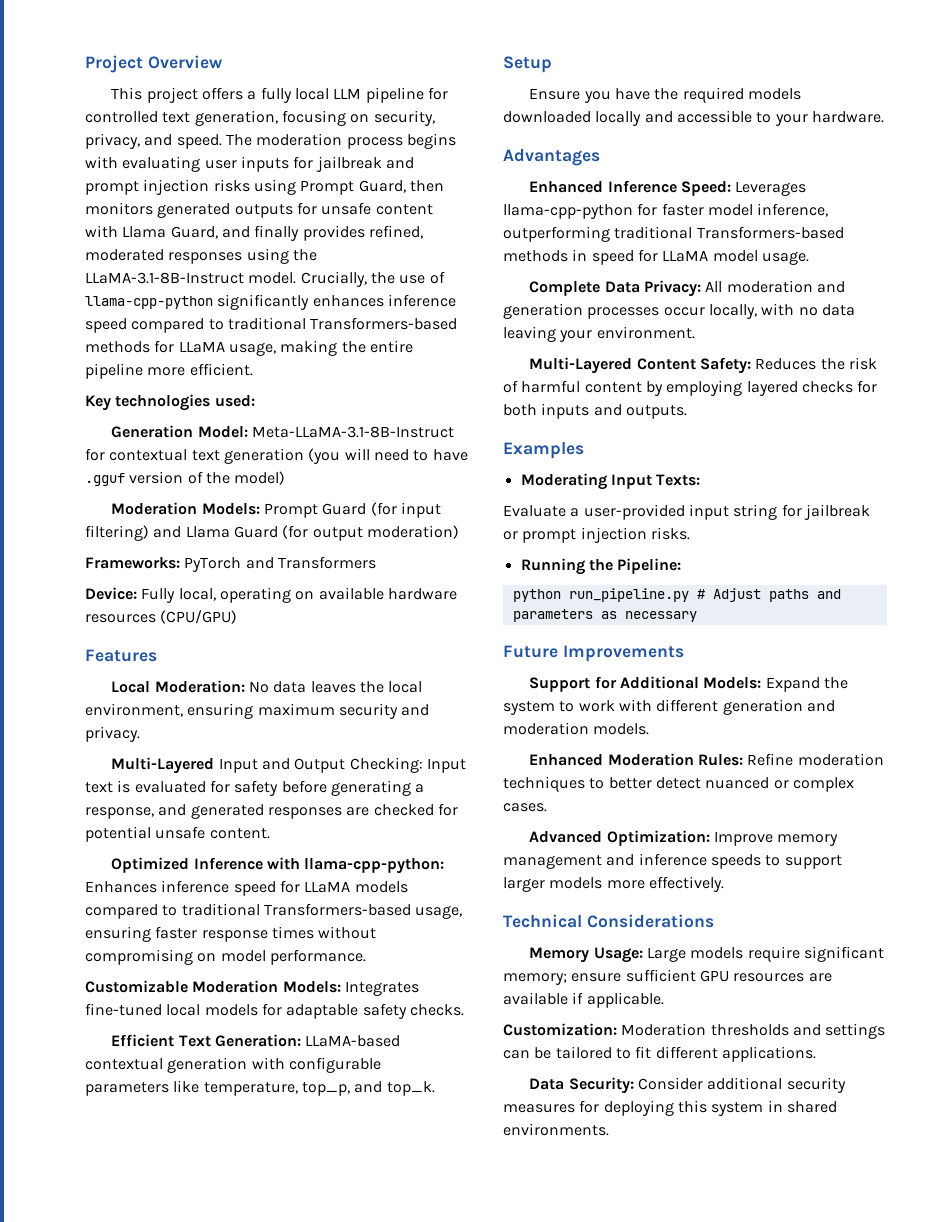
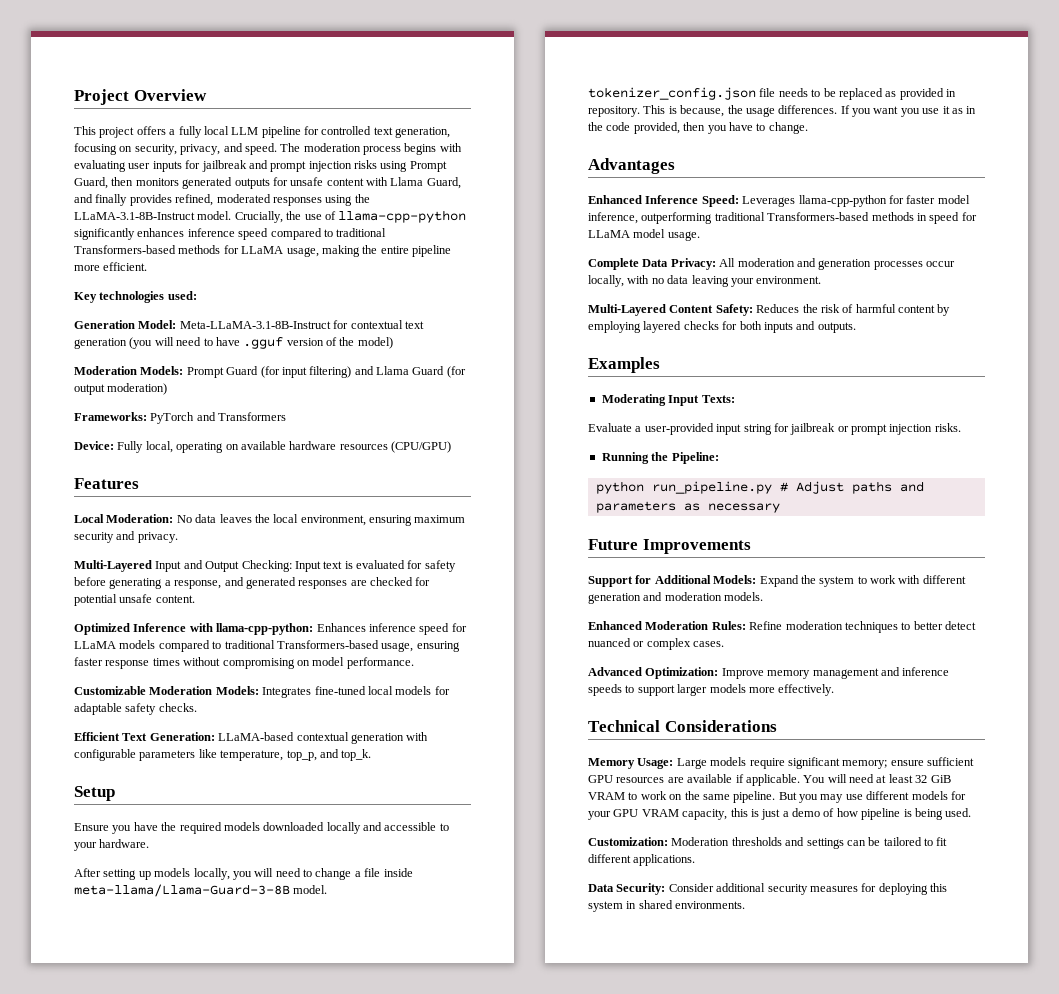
(884, 117) none -> [74,868,413,880] [74,884,328,897] [588,87,956,100] [588,105,977,117] [588,122,808,134] // After setting up models locally, you will need to change a file inside meta-llama/Llama-Guard-3-8B model. tokenizer_config.json file needs to be replaced as provided in repository. This is because, the usage differences. If you want you use it as in the code provided, then you have to change.
(664, 1000) none -> [803,774,951,783] [588,791,966,803] [588,808,972,820] You will need at least 32 GiB VRAM to work on the same pipeline. But you may use different models for your GPU VRAM capacity, this is just a demo of how pipeline is being used.

